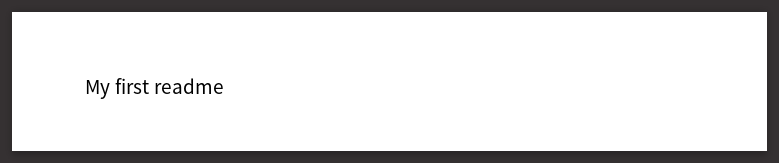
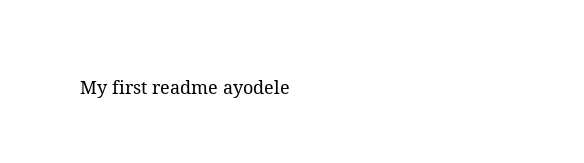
(225, 86) none -> [223,80,290,98] ayodele

